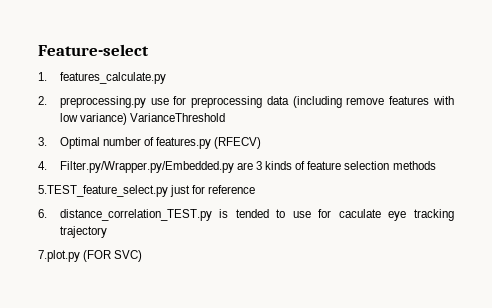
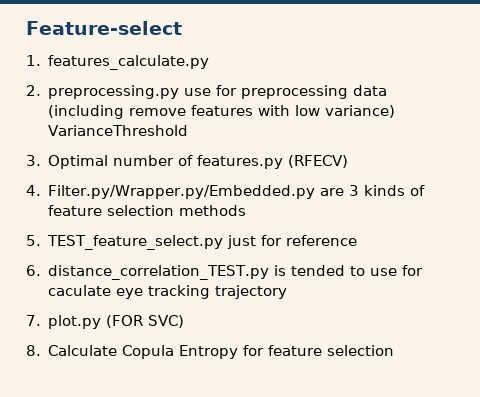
[38,185,168,197] 5.TEST_feature_select.py -> [26,235,224,250] 5. TEST_feature_select.py
[38,250,80,262] 7.plot.py -> [26,315,102,329] 7. plot.py
(143, 256) none -> [26,345,395,359] // 8. Calculate Copula Entropy for feature selection

